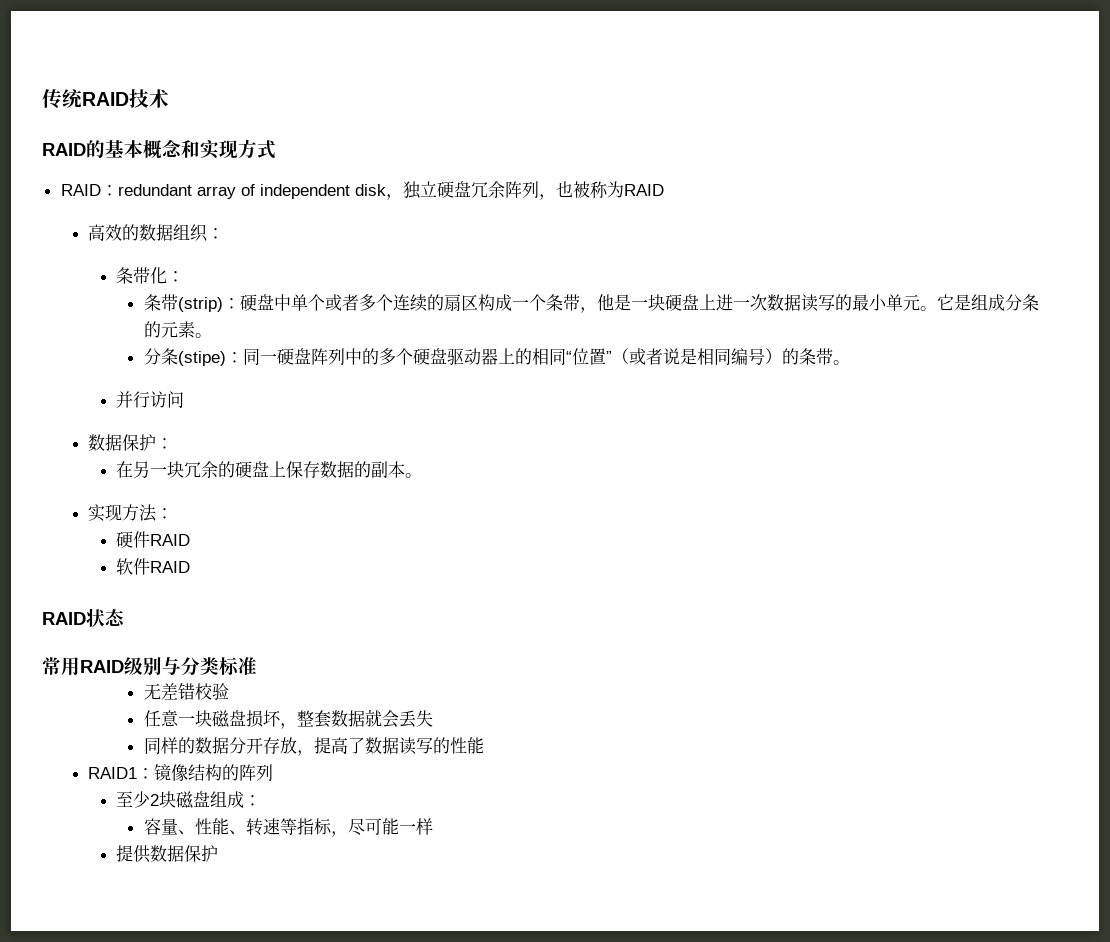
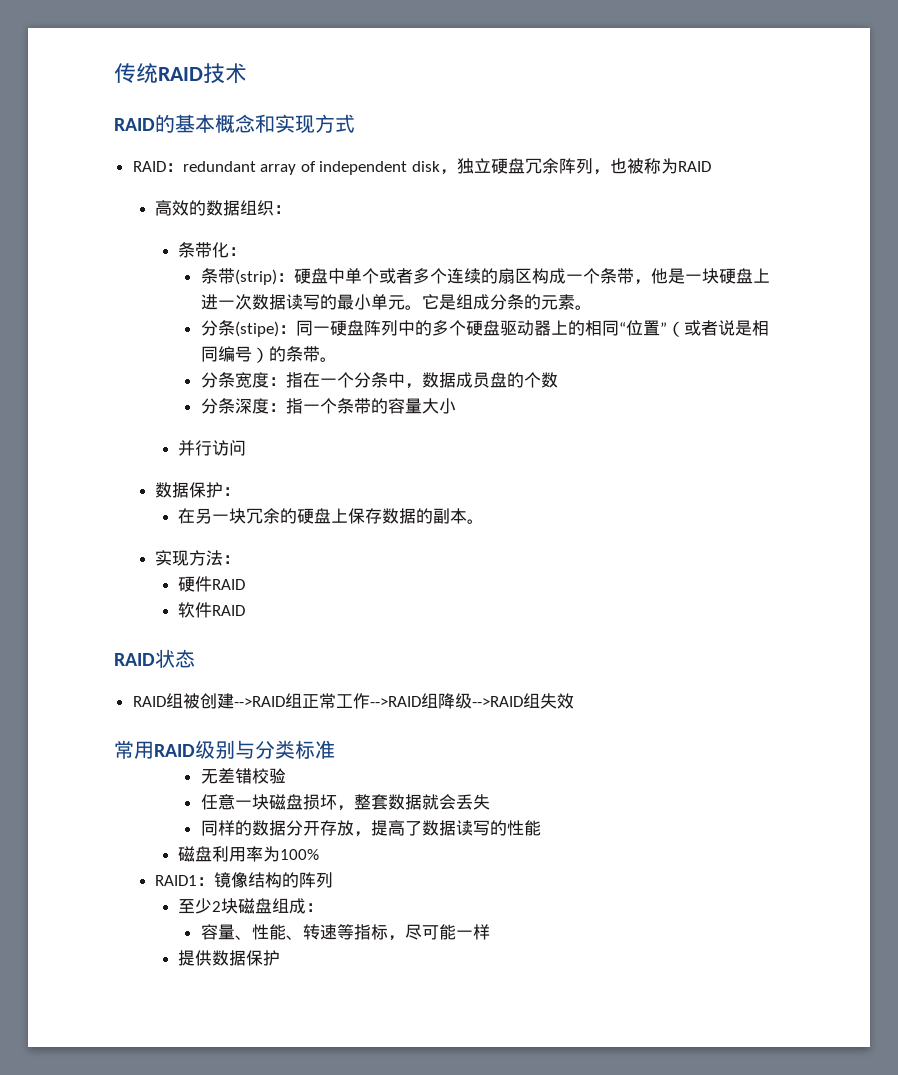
(850, 362) none -> [200,372,558,389] [200,398,456,414] // 分条宽度：指在一个分条中，数据成员盘的个数 // 分条深度：指一个条带的容量大小
(125, 617) none -> [132,693,574,709] // RAID组被创建-->RAID组正常工作-->RAID组降级-->RAID组失效
(484, 745) none -> [177,846,319,862] // 磁盘利用率为100%

